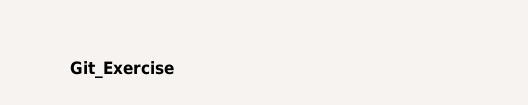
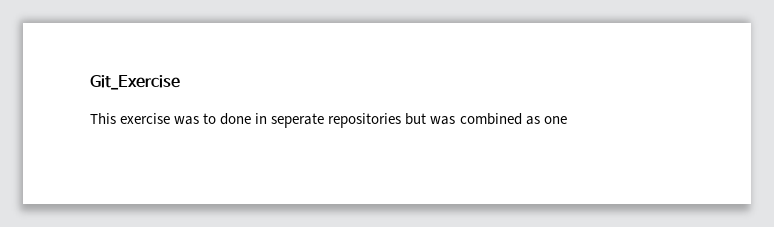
(174, 70) none -> [90,113,567,128] // This exercise was to done in seperate repositories but was combined as one

